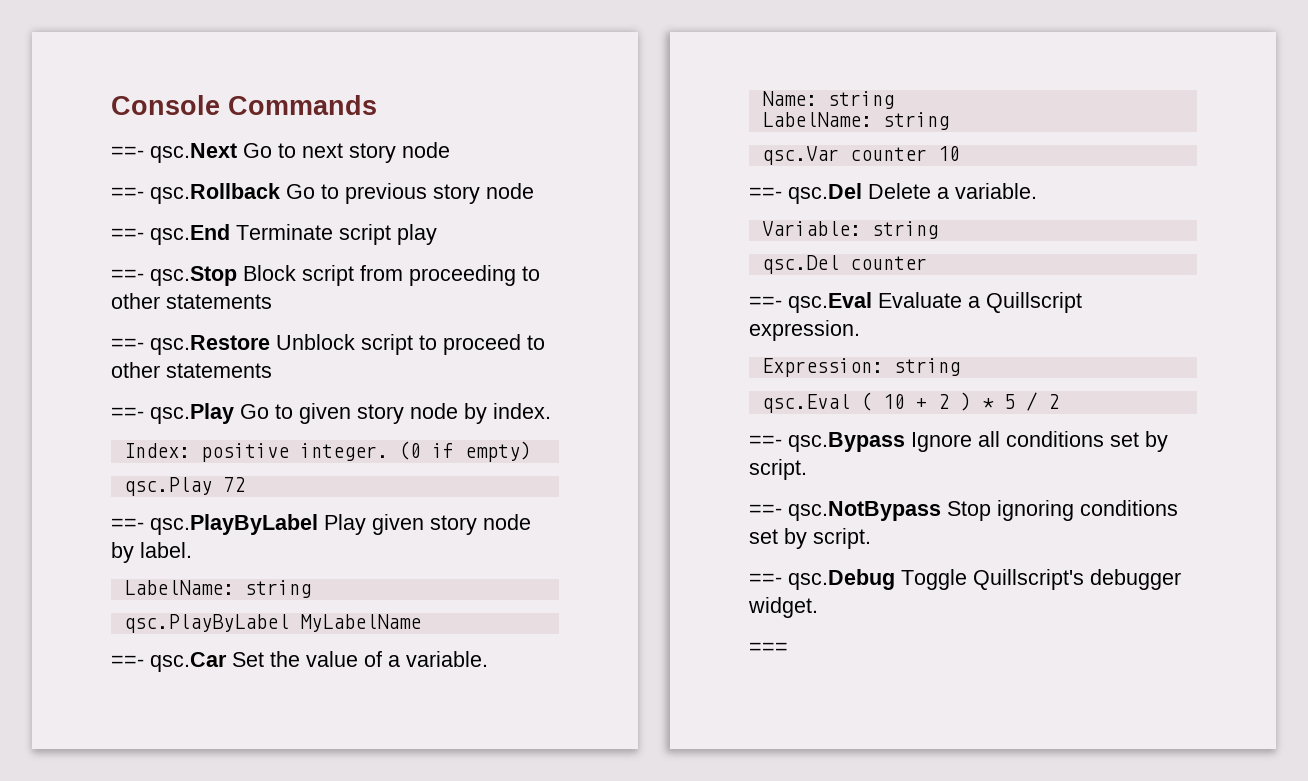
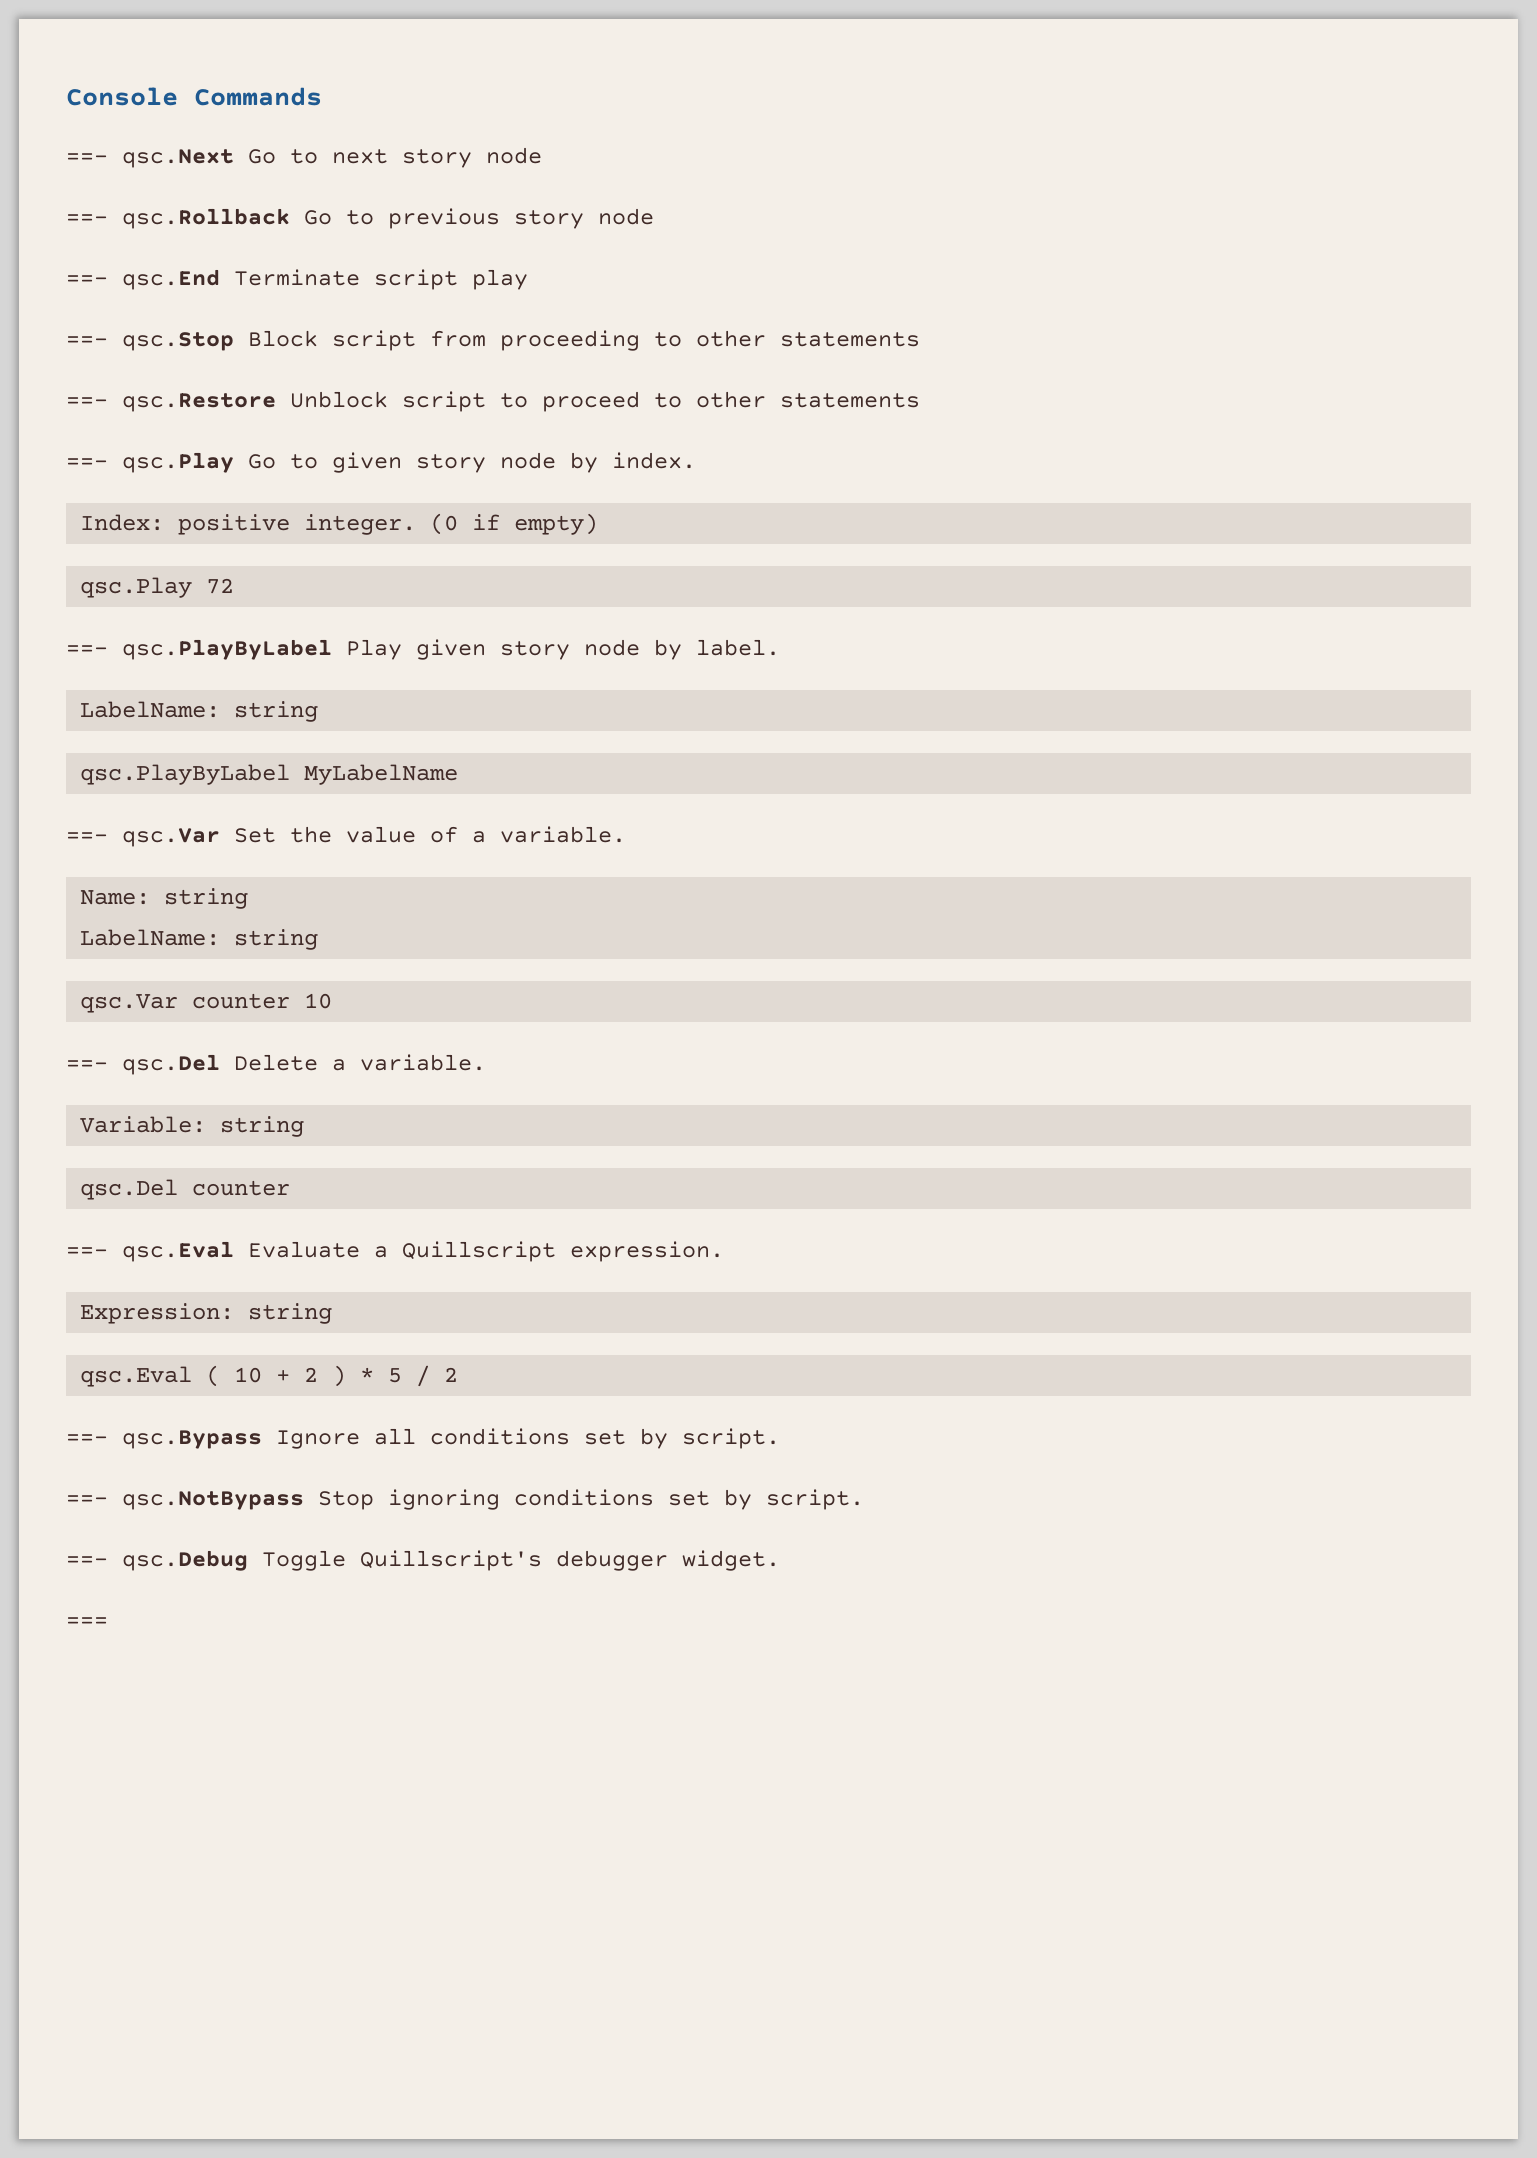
[150,652,227,672] qsc.Car -> [122,828,220,847] qsc.Var

